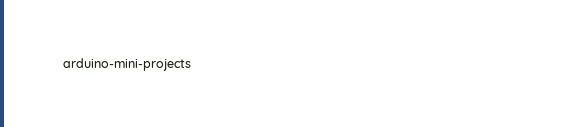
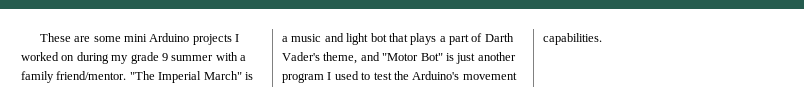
[63,58,191,71] arduino-mini-projects -> [39,33,240,45] [21,52,246,64] [21,71,253,83] [282,33,514,45] [282,52,516,64] [282,71,517,83] [543,33,602,45] These are some mini Arduino projects I worked on during my grade 9 summer with a family friend/mentor. "The Imperial March" is a music and light bot that plays a part of Darth Vader's theme, and "Motor Bot" is just another program I used to test the Arduino's movement capabilities.

